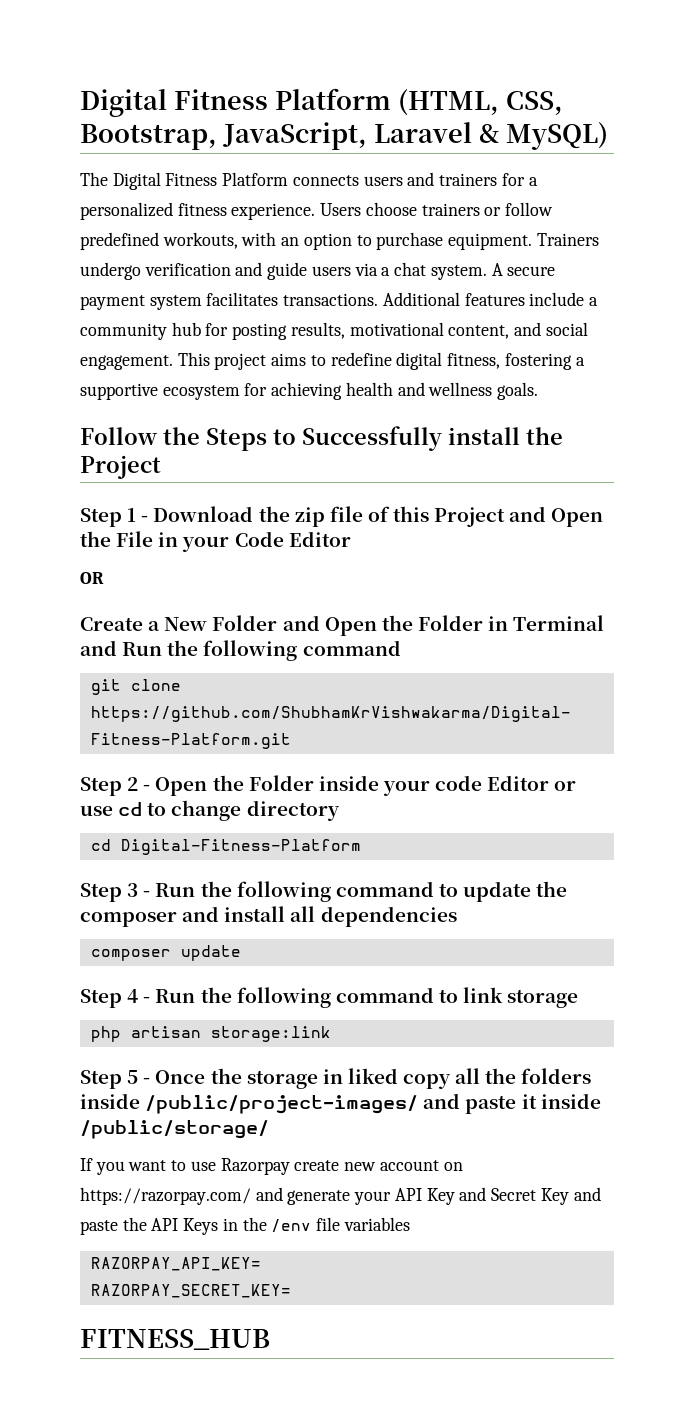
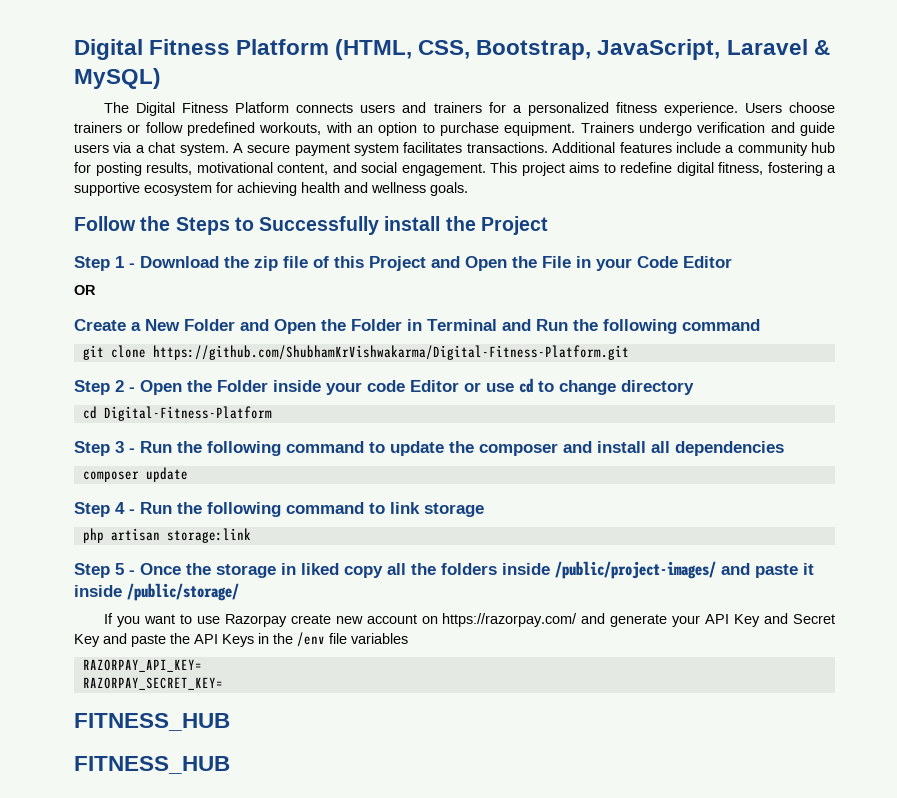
(270, 1339) none -> [74,756,230,774] // FITNESS_HUB

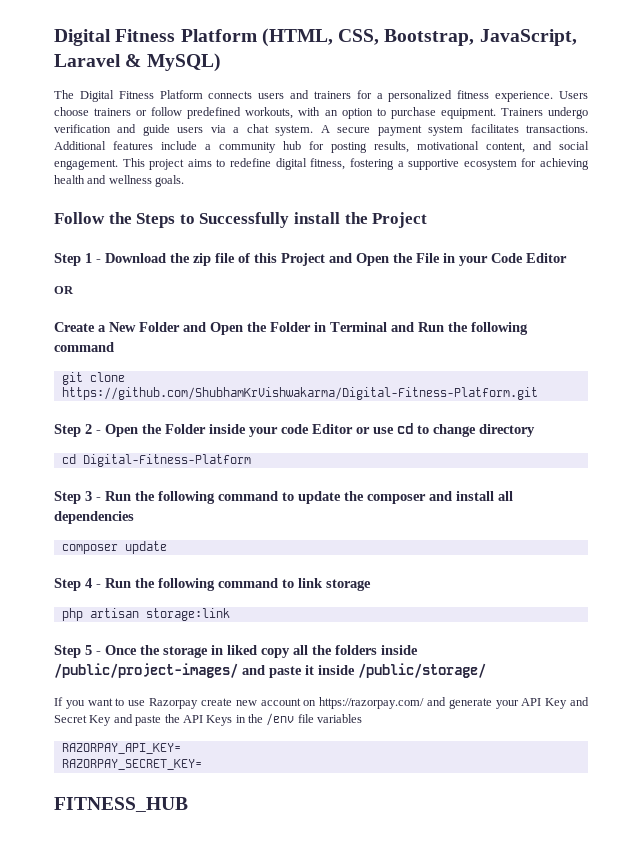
[74,756,230,774] // FITNESS_HUB -> (188, 804) none

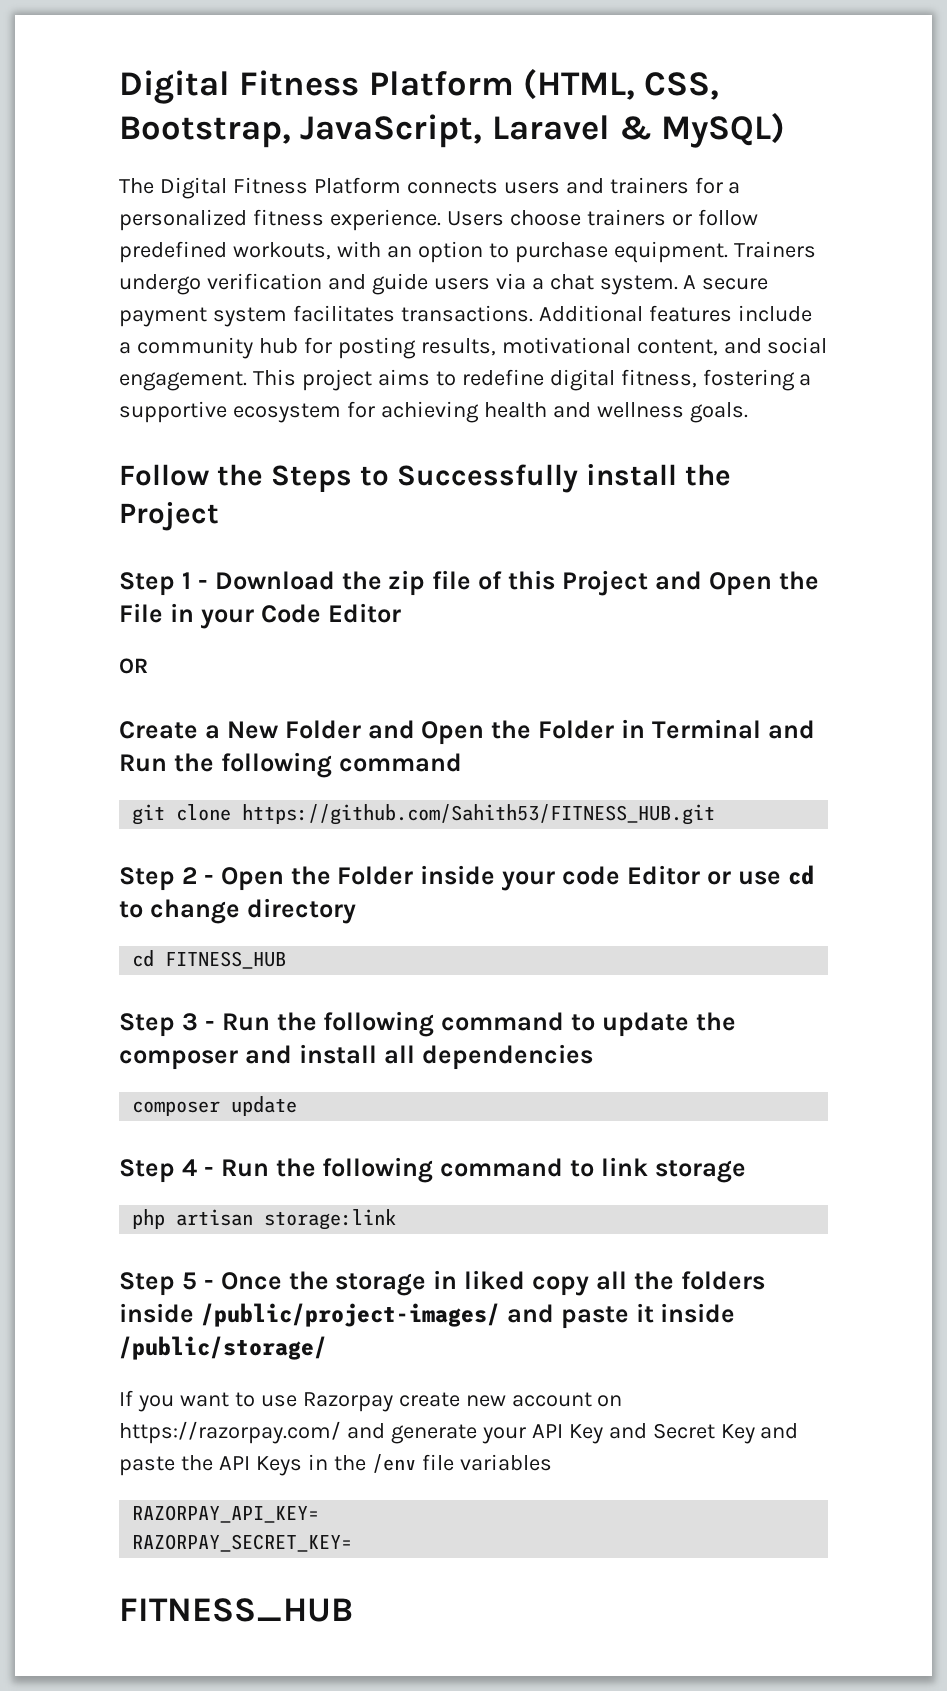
[61,387,538,400] https://github.com/ShubhamKrVishwakarma/Digital-Fitness-Platform.git -> [242,804,716,825] https://github.com/Sahith53/FITNESS_HUB.git
[82,454,251,467] Digital-Fitness-Platform -> [165,951,287,969] FITNESS_HUB

